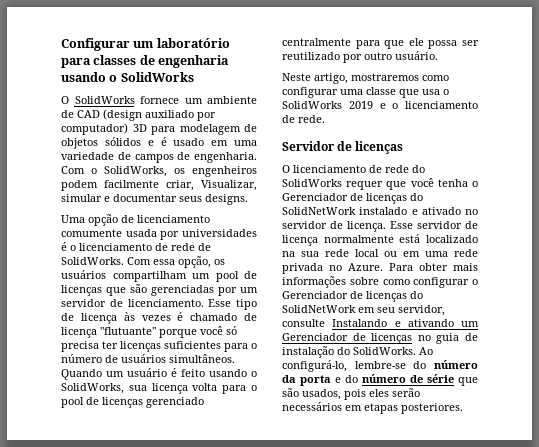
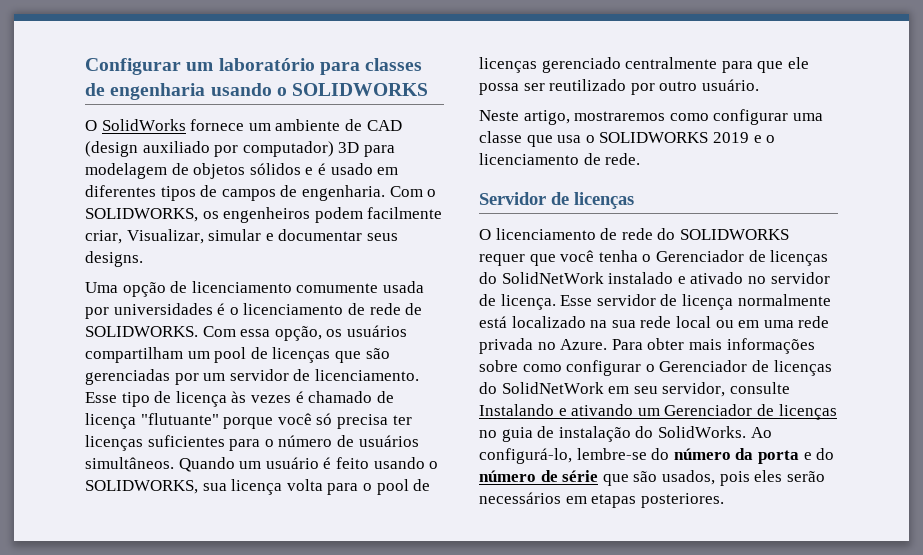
[120,72,194,82] SolidWorks -> [292,83,429,96] SOLIDWORKS
[234,140,257,146] [61,152,114,160] uma variedade -> [85,185,196,201] diferentes tipos
[104,166,167,177] SolidWorks, -> [85,208,198,222] SOLIDWORKS,
[61,257,124,265] SolidWorks. -> [85,326,198,337] SOLIDWORKS.
[61,383,124,394] SolidWorks, -> [85,480,198,494] SOLIDWORKS,
[282,101,342,109] SolidWorks -> [599,132,709,143] SOLIDWORKS
[282,179,342,187] SolidWorks -> [679,229,789,240] SOLIDWORKS

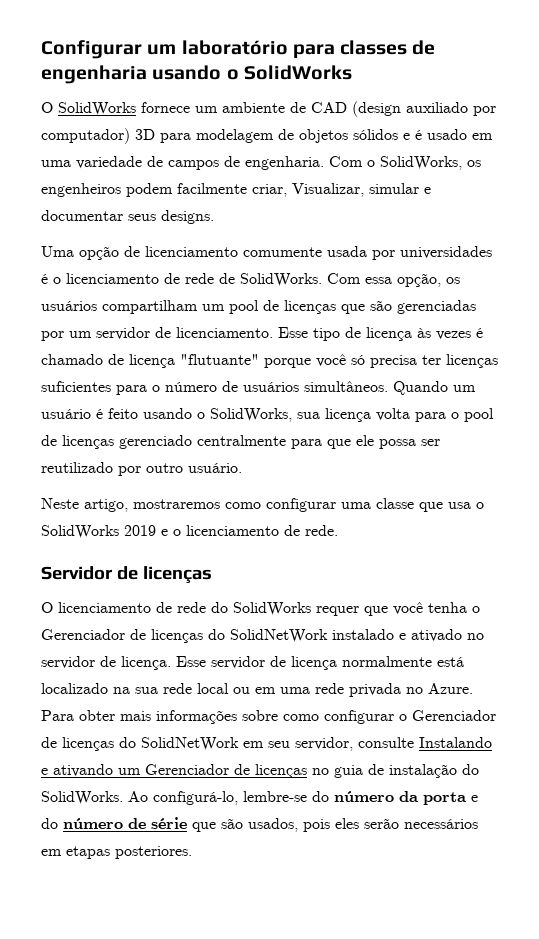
[292,83,429,96] SOLIDWORKS -> [243,65,352,80] SolidWorks
[85,185,196,201] diferentes tipos -> [41,156,142,169] uma variedade
[85,208,198,222] SOLIDWORKS, -> [380,156,462,170] SolidWorks,
[85,326,198,337] SOLIDWORKS. -> [240,273,322,287] SolidWorks.
[85,480,198,494] SOLIDWORKS, -> [210,408,292,422] SolidWorks,
[599,132,709,143] SOLIDWORKS -> [41,525,119,539] SolidWorks
[679,229,789,240] SOLIDWORKS -> [233,602,311,616] SolidWorks

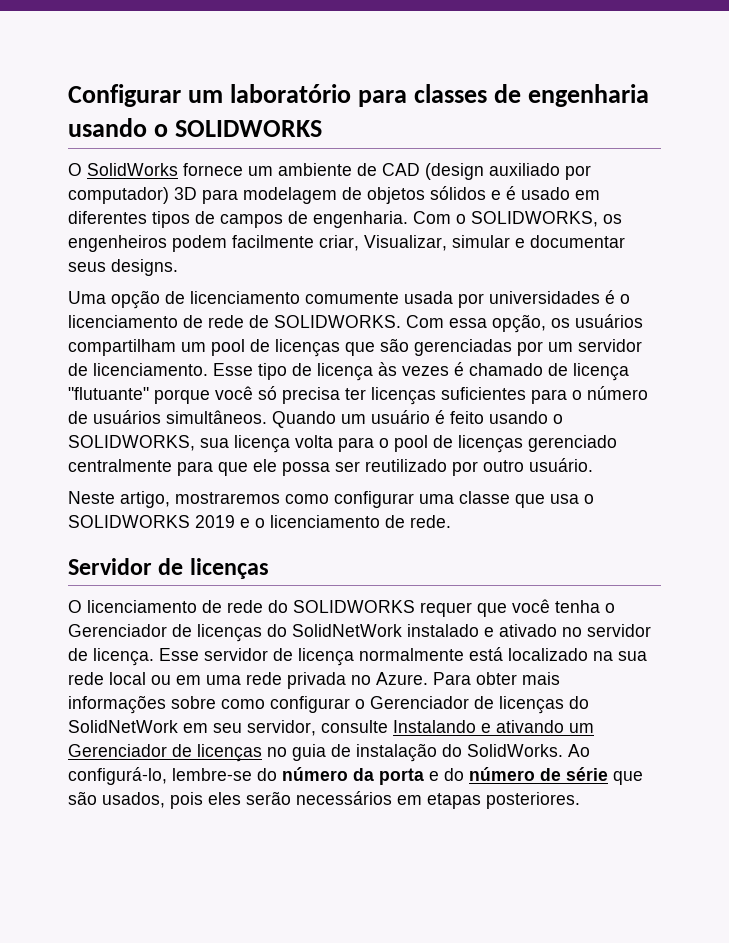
[243,65,352,80] SolidWorks -> [175,120,323,137] SOLIDWORKS
[41,156,142,169] uma variedade -> [68,211,190,228] diferentes tipos
[380,156,462,170] SolidWorks, -> [471,211,598,227] SOLIDWORKS,
[240,273,322,287] SolidWorks. -> [274,315,401,328] SOLIDWORKS.
[210,408,292,422] SolidWorks, -> [68,435,195,451] SOLIDWORKS,
[41,525,119,539] SolidWorks -> [68,515,190,528] SOLIDWORKS
[233,602,311,616] SolidWorks -> [293,600,415,613] SOLIDWORKS

